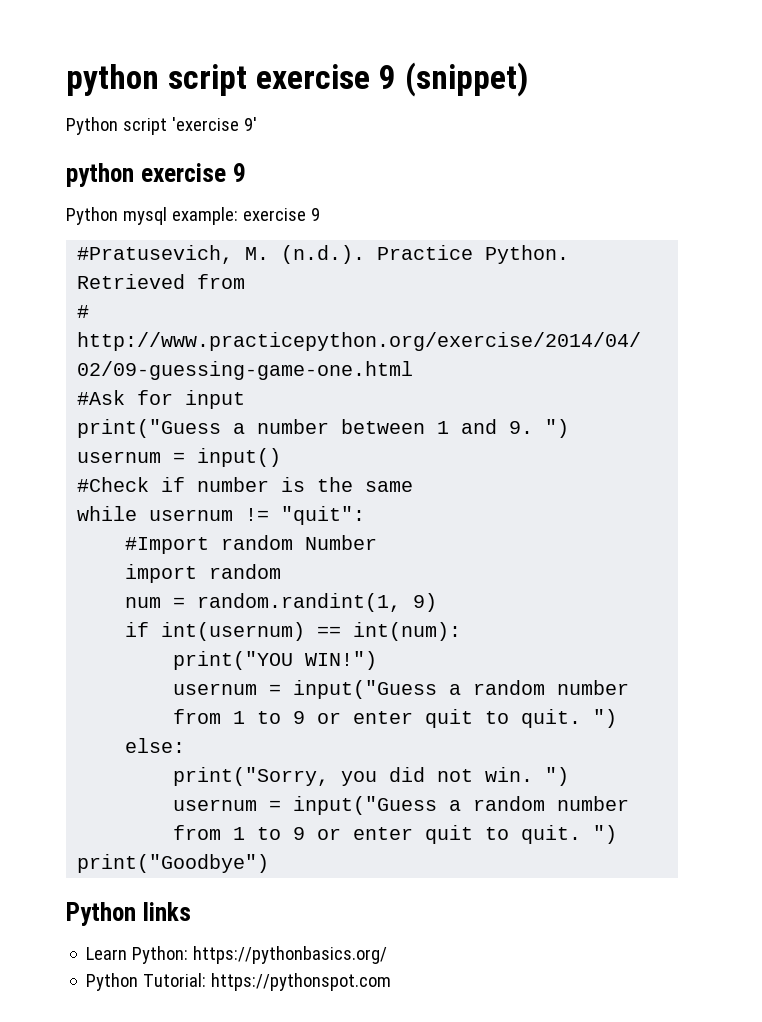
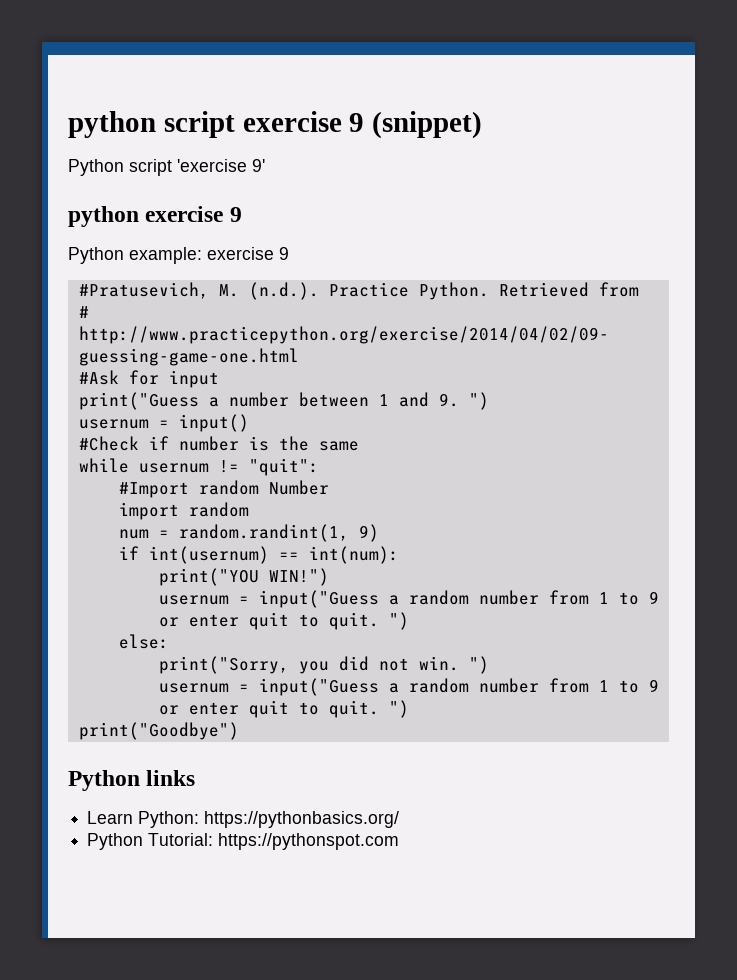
[122,207,167,225] mysql -> (124, 255) none

